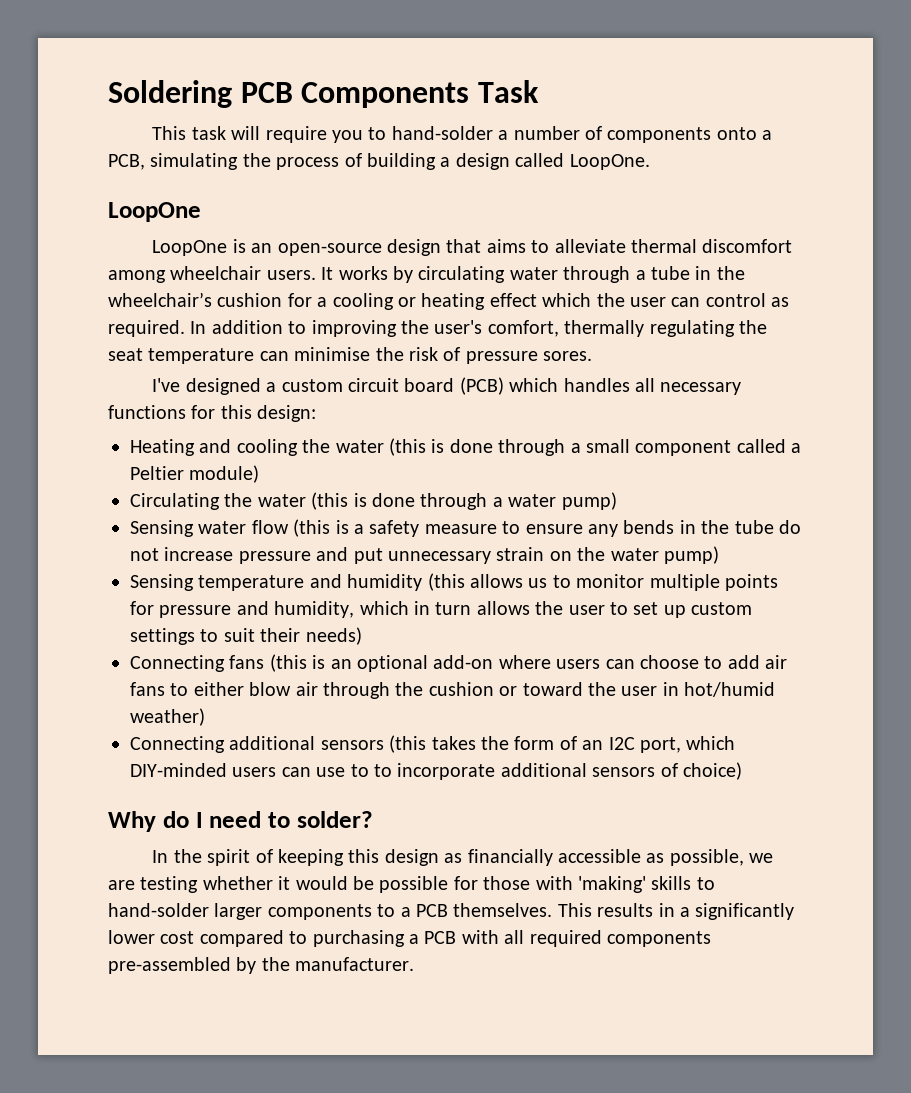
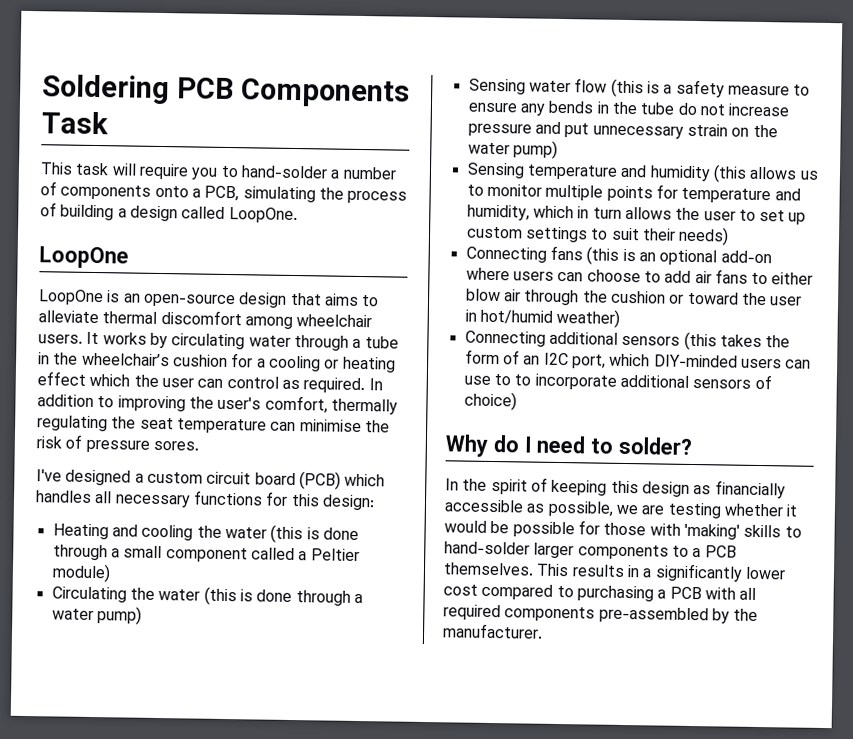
[159,605,232,618] pressure -> [681,187,772,204] temperature

